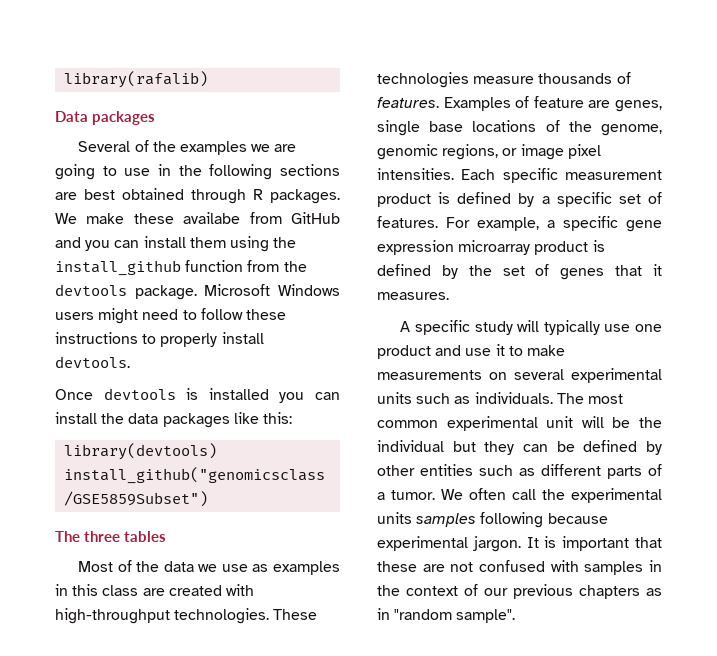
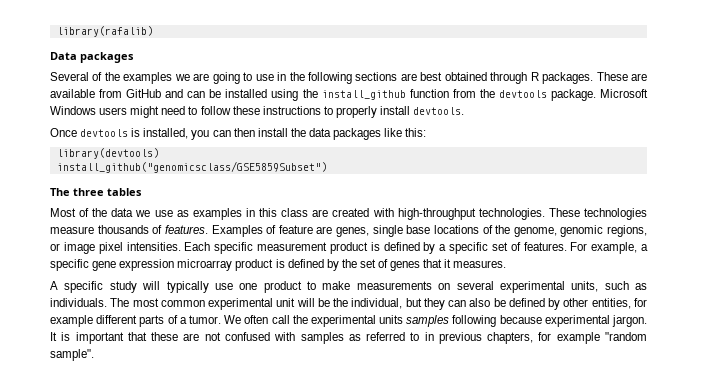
[55,212,340,224] [55,236,226,251] We make these availabe from GitHub and you can install them -> [596,72,647,81] [50,89,268,98] These are available from GitHub and can be installed
[208,388,340,403] installed you can -> [143,128,255,140] installed, you can then
[435,344,505,356] and use it -> (302, 287) none
[377,392,412,404] units -> [571,281,599,292] units,
[377,440,444,452] individual -> [351,298,403,309] individual,
(548, 448) none -> [469,298,491,307] also
[420,464,535,476] entities such as -> [591,298,647,309] [50,315,93,327] entities, for example
[649,560,662,572] [377,584,662,599] [377,608,390,620] in the context of our previous chapters as in -> [348,332,600,344] as referred to in previous chapters, for example

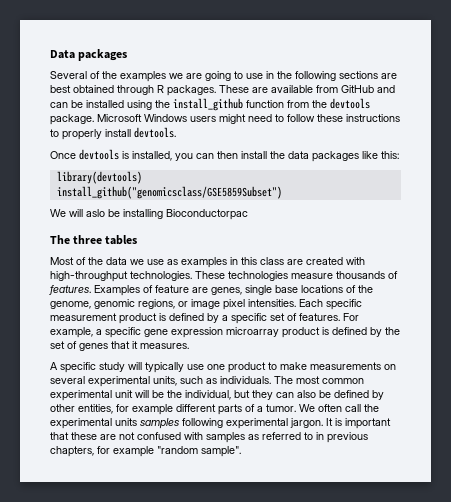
[56,26,153,37] library(rafalib) // -> (50, 54) none
(327, 167) none -> [50,209,248,220] // We will aslo be installing Bioconductorpac
[499,315,542,324] because -> (223, 423) none

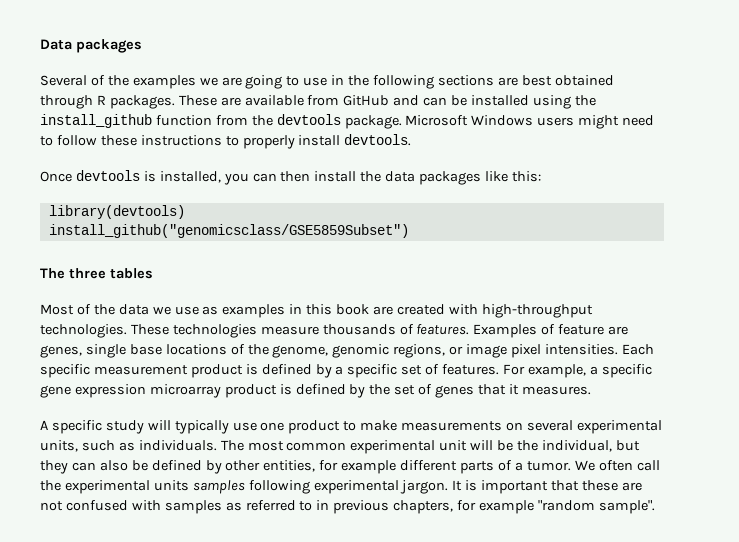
[50,209,248,220] // We will aslo be installing Bioconductorpac -> (409, 231) none
[260,257,284,265] class -> [336,304,370,315] book

